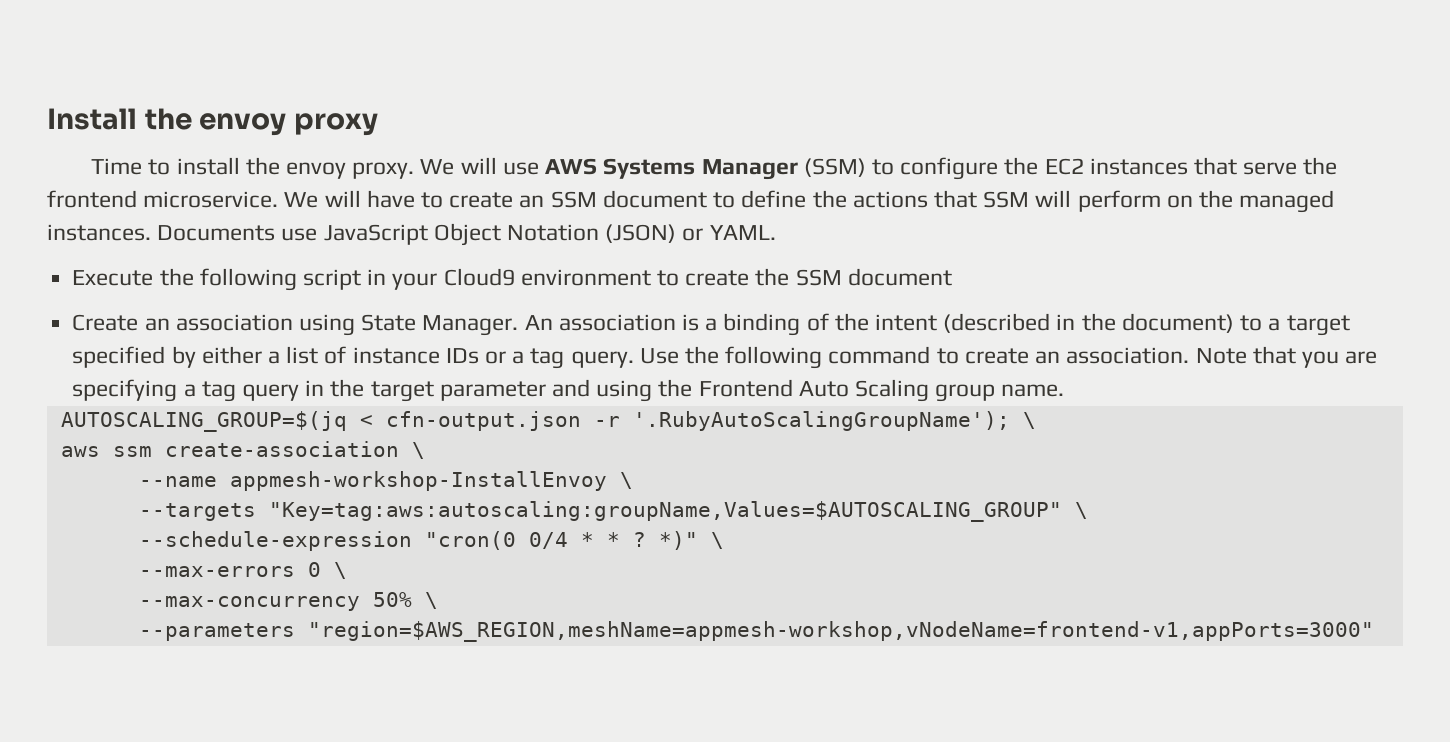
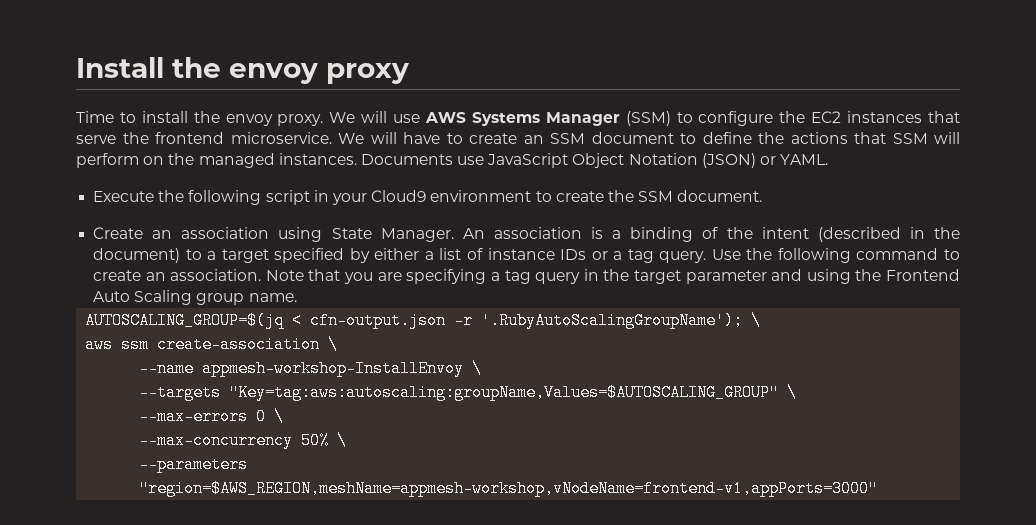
[847,268,952,286] document -> [677,190,763,202] document.
[138,531,724,551] // --schedule-expression "cron(0 0/4 * * ? *)" \ -> (798, 392) none

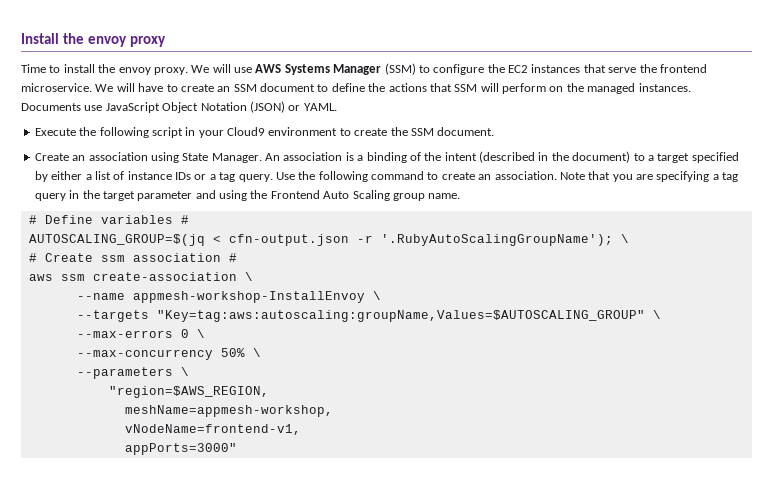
(297, 297) none -> [28,215,189,224] // # Define variables #
(762, 320) none -> [28,253,237,262] // # Create ssm association #
[139,480,879,497] "region=$AWS_REGION,meshName=appmesh-workshop,vNodeName=frontend-v1,appPorts=3000" -> [180,367,189,376] [108,386,269,398] [124,405,333,417] [124,424,301,435] [124,443,237,455] \ // "region=$AWS_REGION, // meshName=appmesh-workshop, // vNodeName=frontend-v1, // appPorts=3000"

